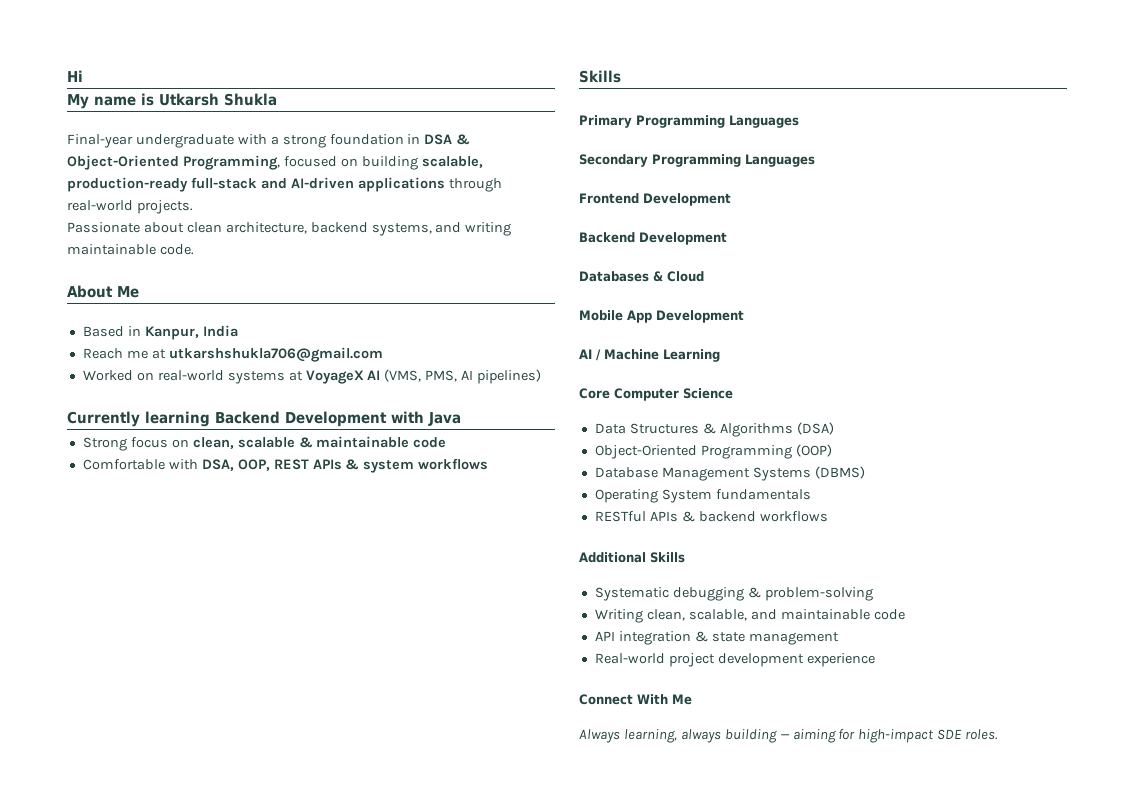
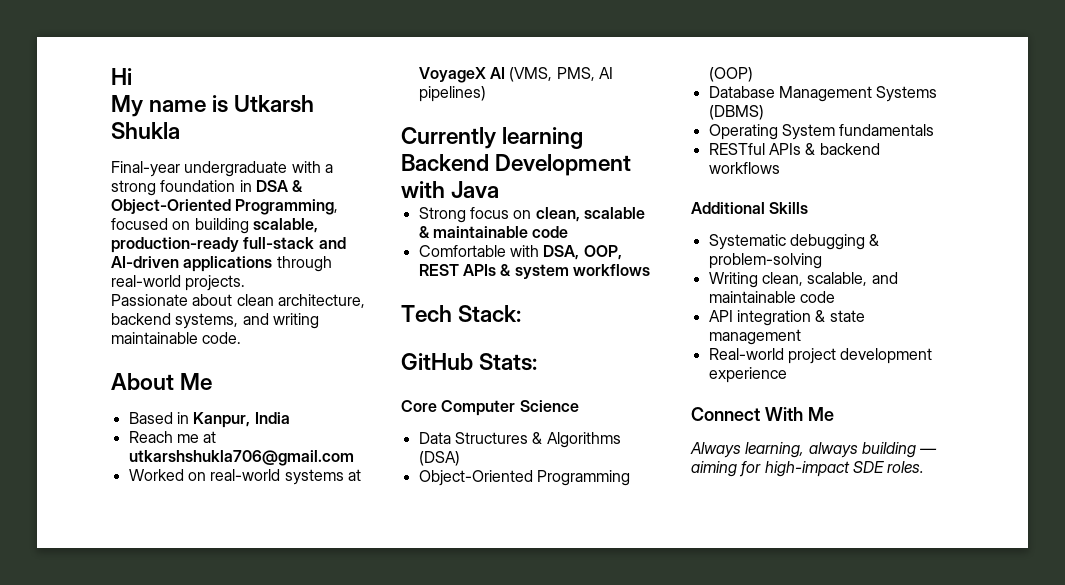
[579,70,621,83] [579,115,799,128] [579,154,815,167] [579,193,731,206] [579,232,727,245] [579,271,704,282] [579,310,744,323] [579,349,720,362] Skills // Primary Programming Languages // Secondary Programming Languages // Frontend Development // Backend Development // Databases & Cloud // Mobile App Development // AI / Machine Learning -> [401,305,522,322] [401,353,538,371] Tech Stack: // GitHub Stats:

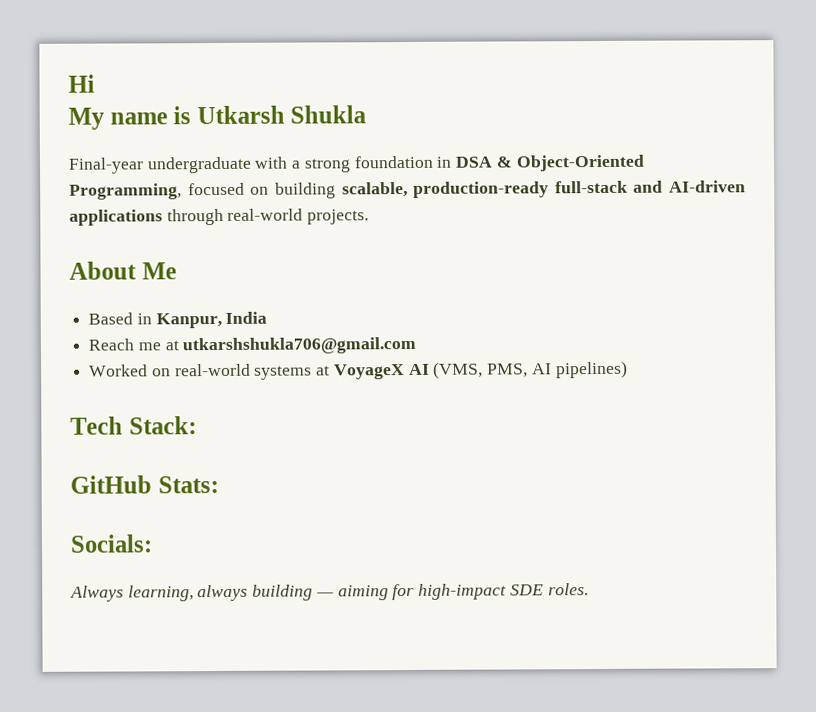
[111,294,365,308] [111,313,319,329] [111,332,242,344] // Passionate about clean architecture, backend systems, and writing maintainable code. -> (370, 217) none
[401,127,584,149] [401,154,632,176] [401,181,500,198] [418,207,645,223] [418,226,569,238] [418,245,622,260] [418,264,650,279] [401,305,522,322] [401,353,538,371] [401,400,579,416] [418,432,621,448] [418,451,460,466] [418,470,630,486] [708,67,753,82] [708,86,938,102] [708,105,764,120] [708,124,935,140] [708,143,880,155] [708,162,780,174] [691,202,809,214] [708,234,880,250] [708,253,822,269] [708,272,898,288] [708,291,835,303] [708,310,865,326] [708,329,801,345] [708,348,933,364] [708,367,787,383] [691,407,834,421] Currently learning Backend Development with Java // Strong focus on clean, scalable & maintainable code // Comfortable with DSA, OOP, REST APIs & system workflows // Tech Stack: // GitHub Stats: // Core Computer Science // Data Structures & Algorithms (DSA) // Object-Oriented Programming (OOP) // Database Management Systems (DBMS) // Operating System fundamentals // RESTful APIs & backend workflows // Additional Skills // Systematic debugging & problem-solving // Writing clean, scalable, and maintainable code // API integration & state management // Real-world project development experience // Connect With Me -> [70,416,197,435] [70,475,219,494] [70,534,153,553] Tech Stack: // GitHub Stats: // Socials:

